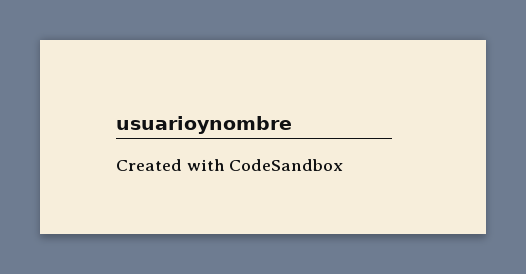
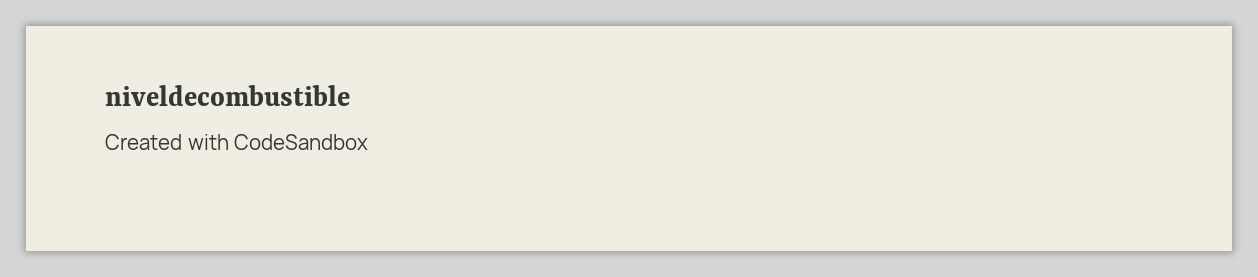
[116,116,292,134] usuarioynombre -> [105,85,350,106] niveldecombustible

